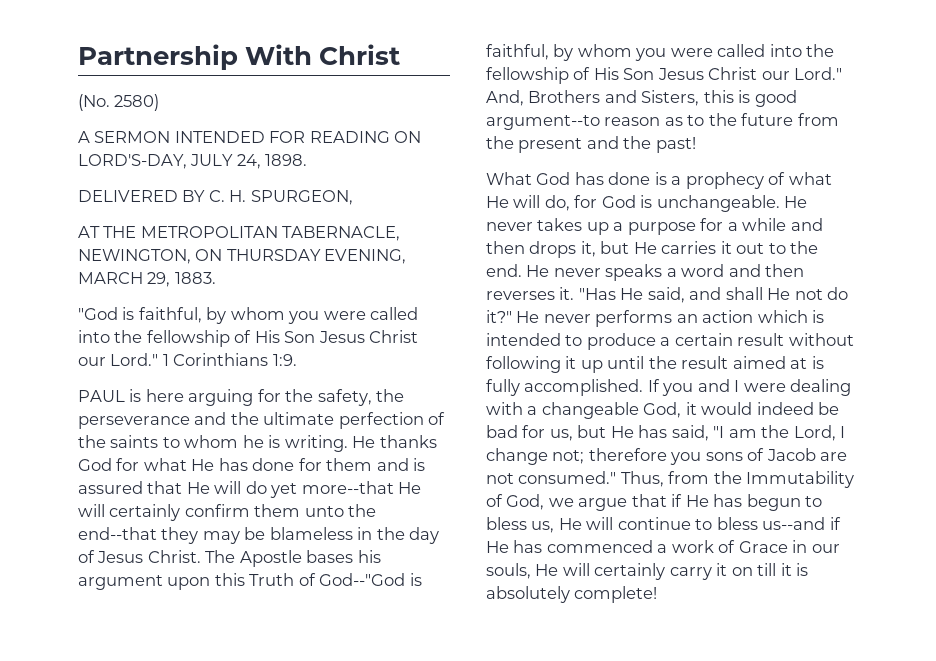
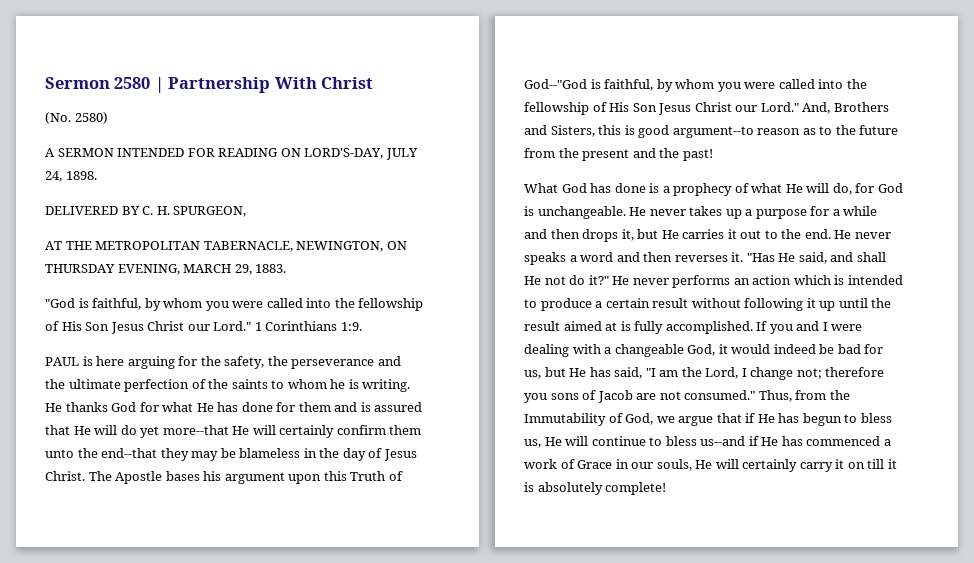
(78, 57) none -> [45,77,164,93] Sermon 2580 |

